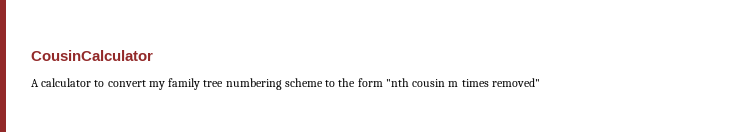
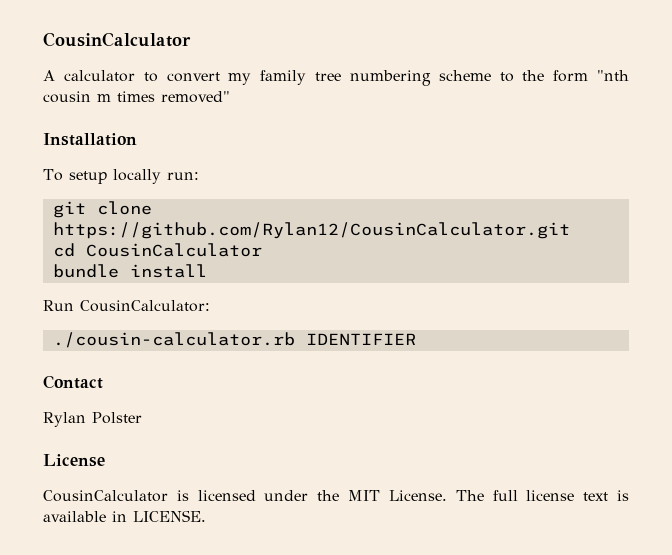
(540, 82) none -> [43,133,137,146] [43,169,199,184] [52,201,152,218] [52,222,570,239] [52,243,262,257] [52,264,207,278] [43,300,210,312] [52,332,416,348] [43,375,103,389] [43,412,142,427] [43,454,105,467] [43,490,629,502] [43,510,206,522] // Installation // To setup locally run: // git clone https://github.com/Rylan12/CousinCalculator.git // cd CousinCalculator // bundle install // Run CousinCalculator: // ./cousin-calculator.rb IDENTIFIER // Contact // Rylan Polster // License // CousinCalculator is licensed under the MIT License. The full license text is available in LICENSE.

